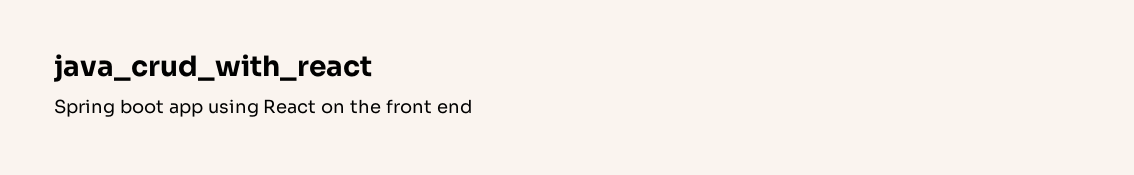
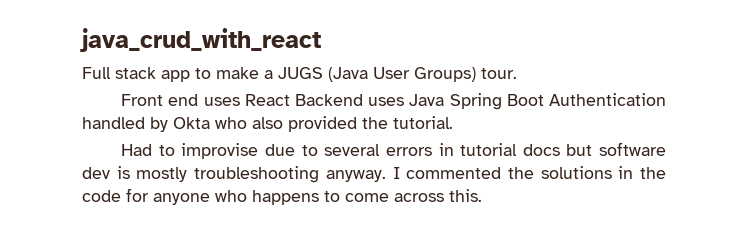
[54,99,472,117] Spring boot app using React on the front end -> [82,67,517,82] [121,93,667,110] [82,116,453,132] [121,142,666,159] [82,166,666,183] [82,188,482,205] Full stack app to make a JUGS (Java User Groups) tour. // Front end uses React Backend uses Java Spring Boot Authentication handled by Okta who also provided the tutorial. // Had to improvise due to several errors in tutorial docs but software dev is mostly troubleshooting anyway. I commented the solutions in the code for anyone who happens to come across this.

